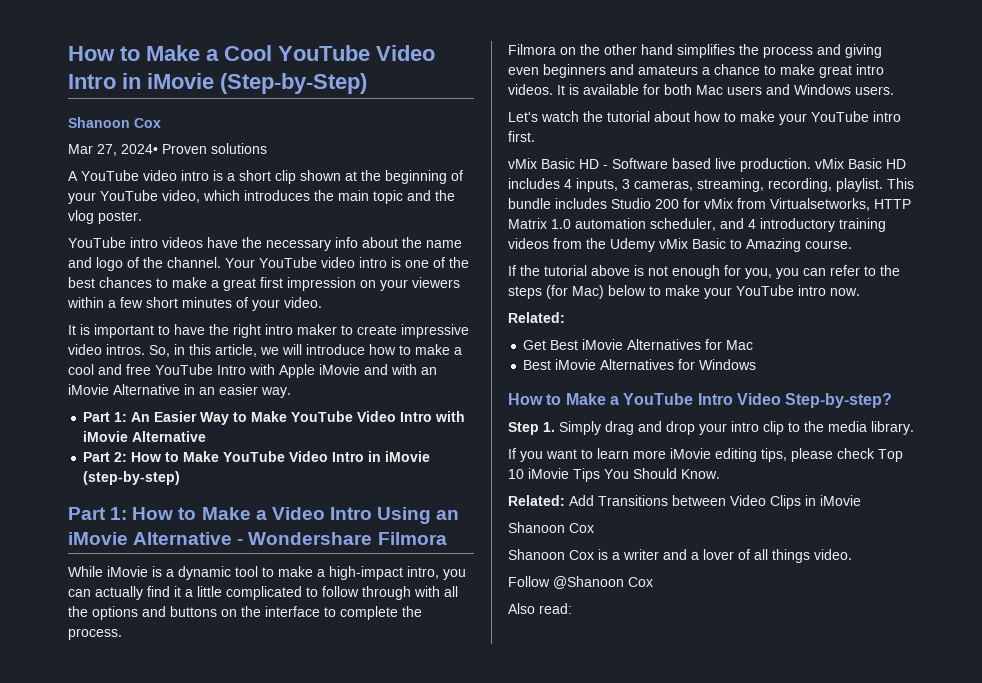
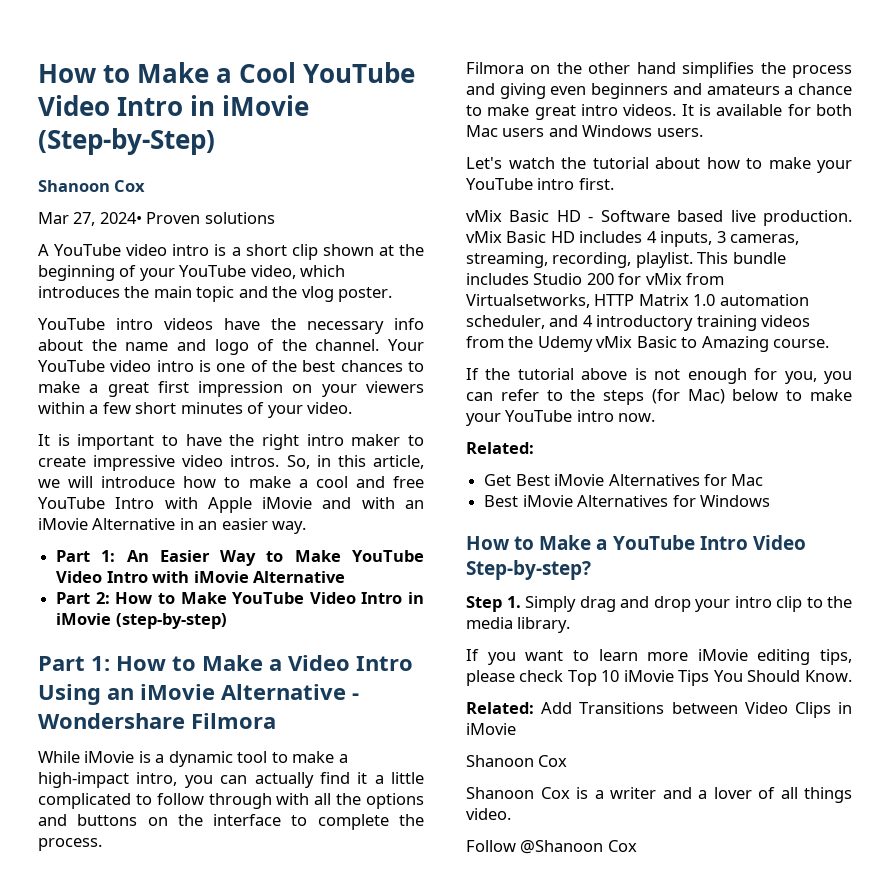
[508,603,572,614] // Also read: -> (637, 846) none

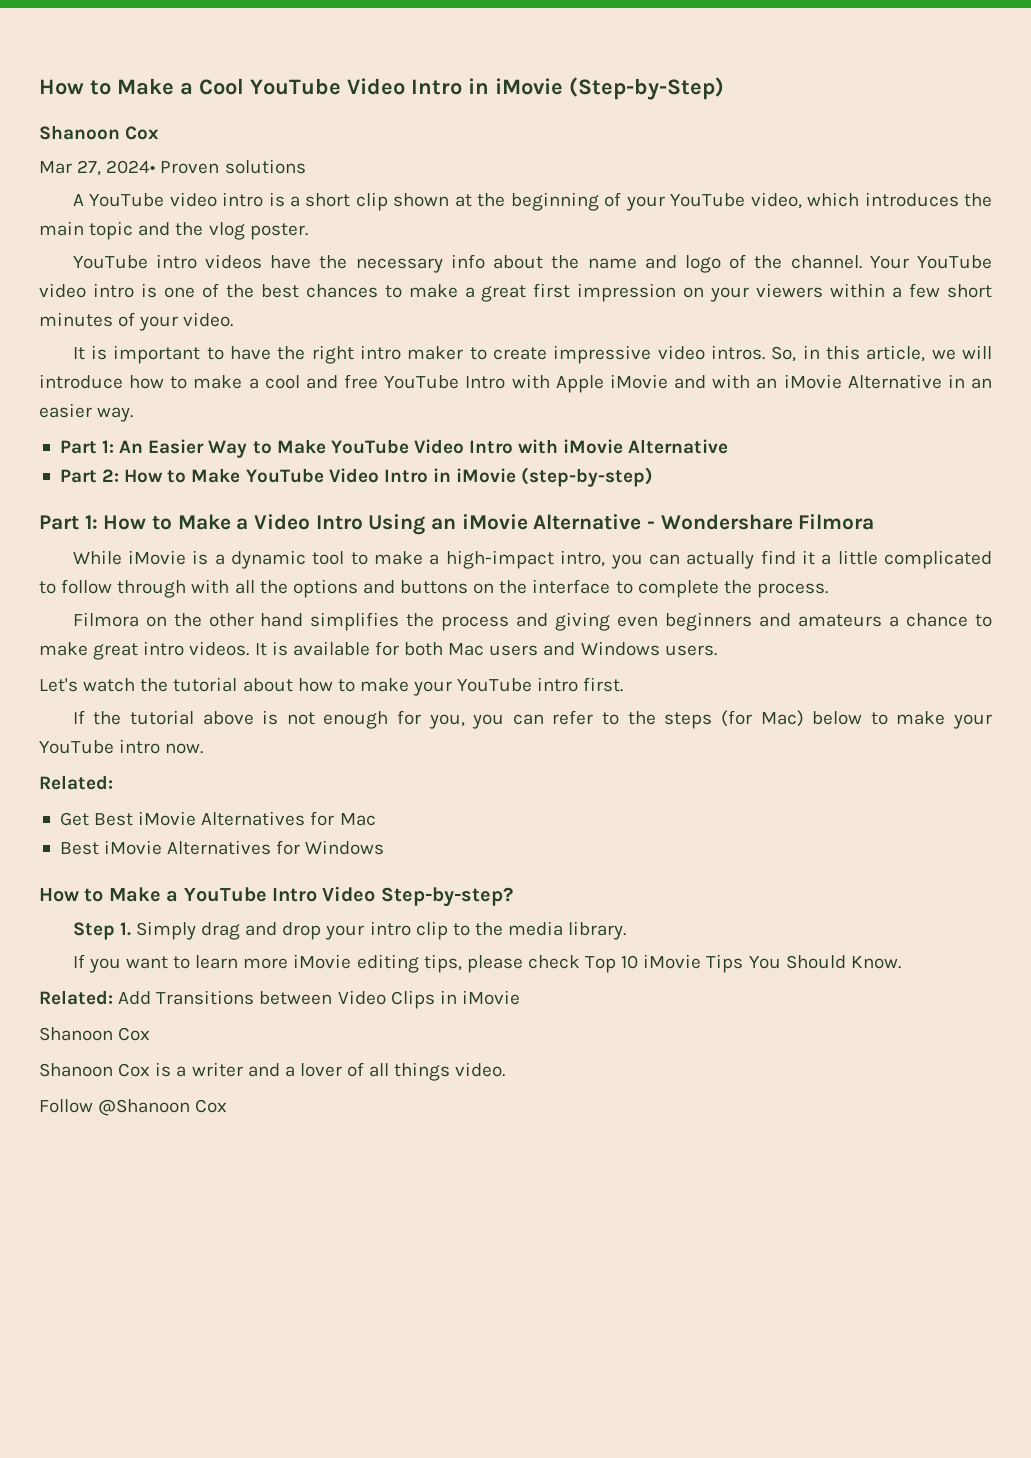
[466,210,852,226] [466,231,800,247] [466,252,786,268] [466,273,725,285] [466,294,809,308] [466,315,811,331] [466,336,830,352] // vMix Basic HD - Software based live production. vMix Basic HD includes 4 inputs, 3 cameras, streaming, recording, playlist. This bundle includes Studio 200 for vMix from Virtualsetworks, HTTP Matrix 1.0 automation scheduler, and 4 introductory training videos from the Udemy vMix Basic to Amazing course. -> (624, 684) none

